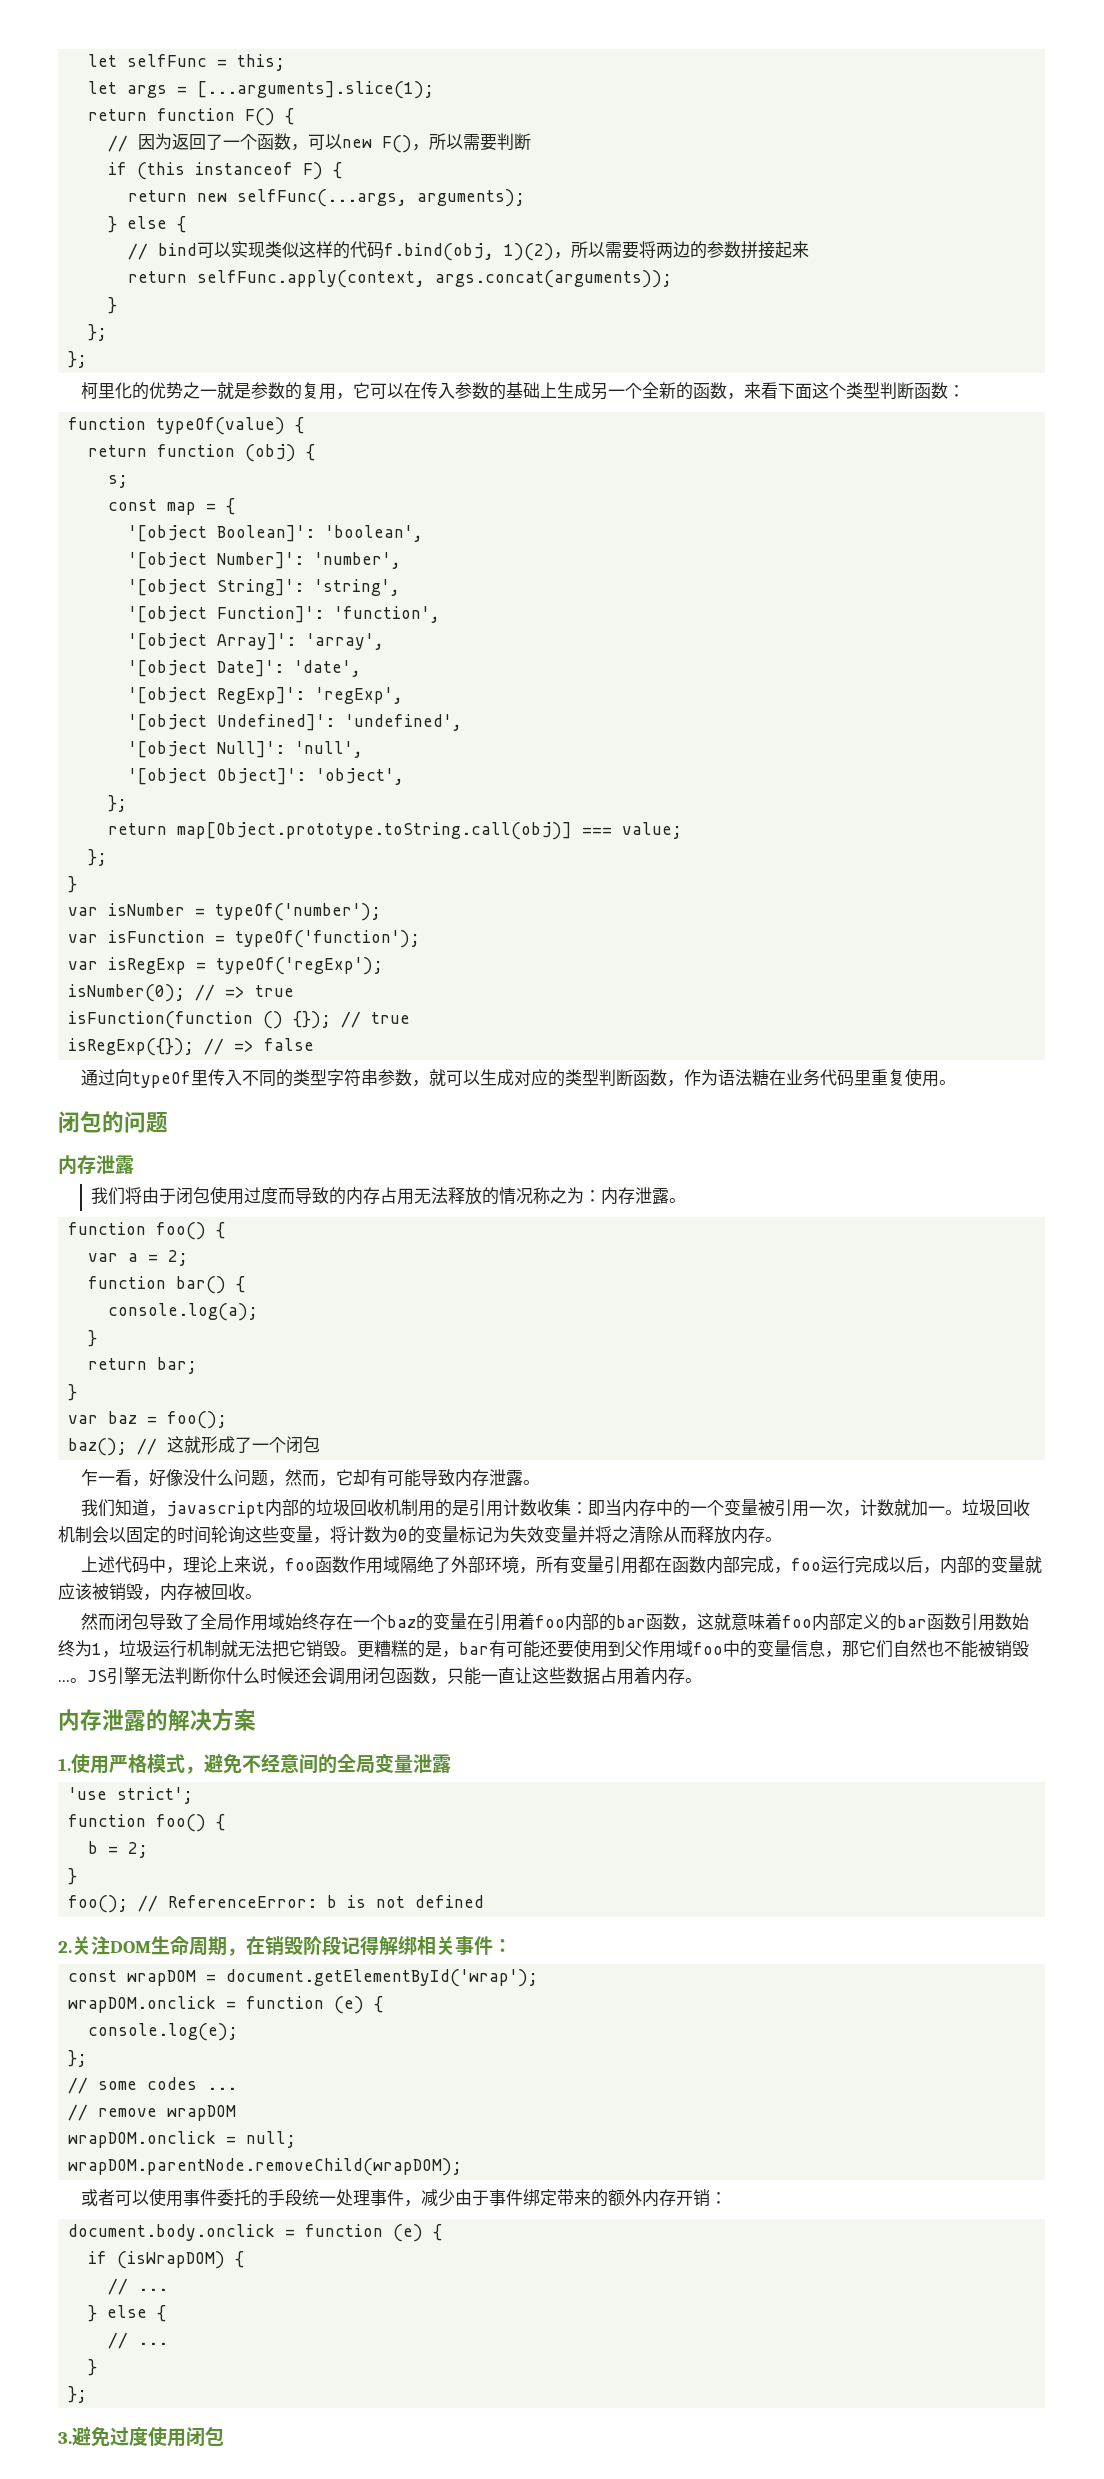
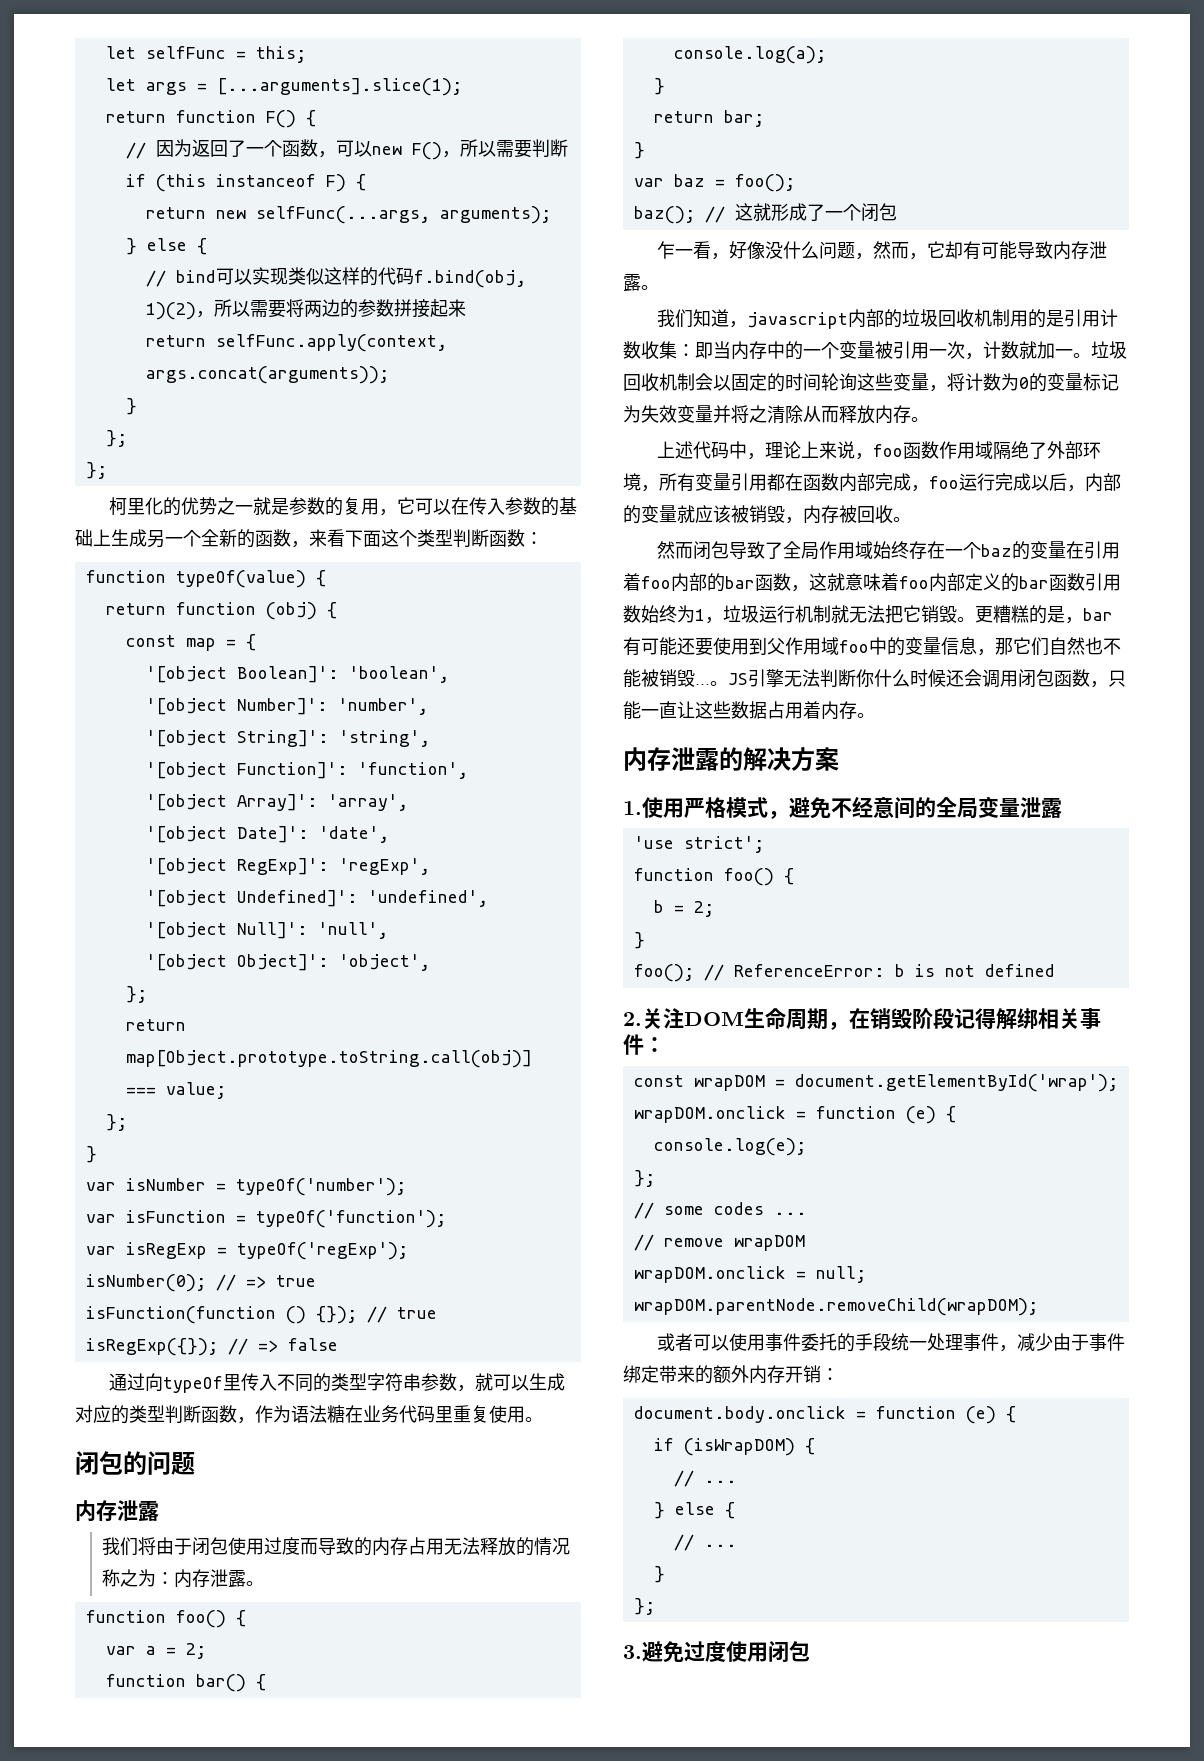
[108,475,129,488] // s; -> (337, 610) none

